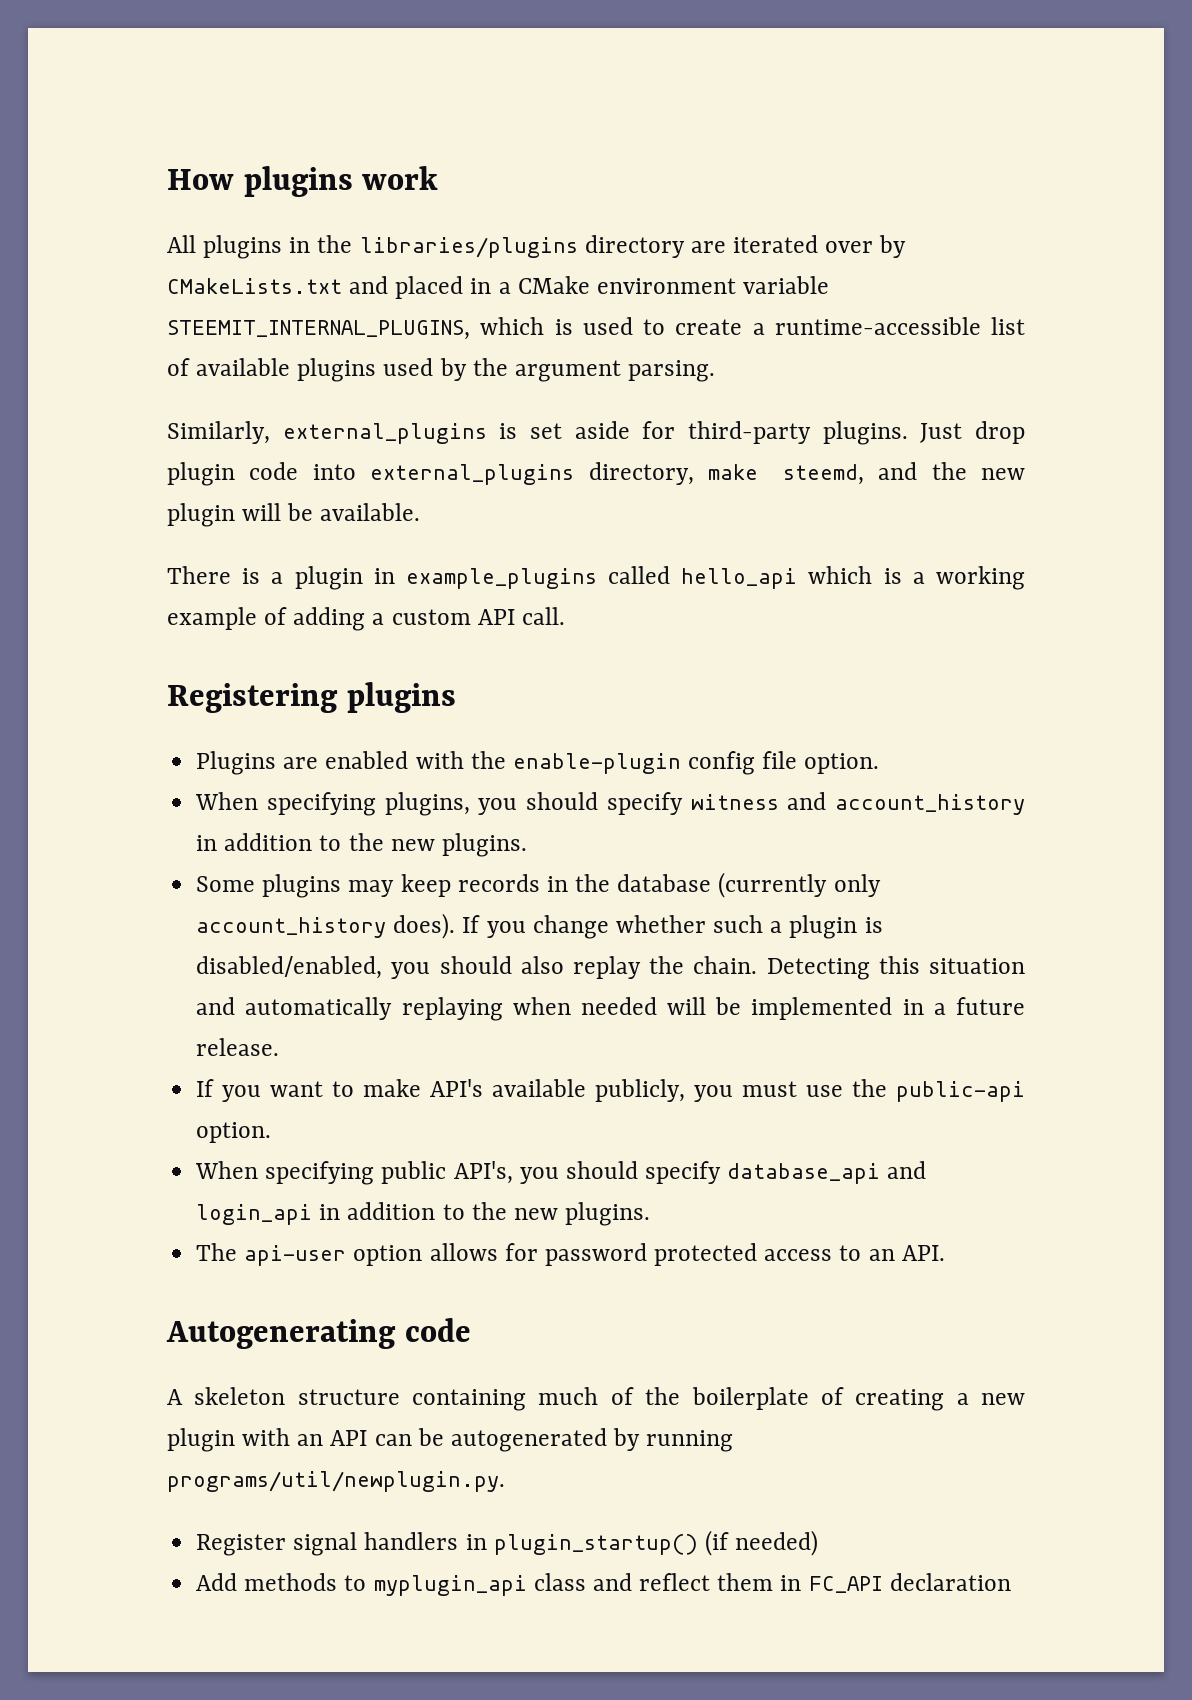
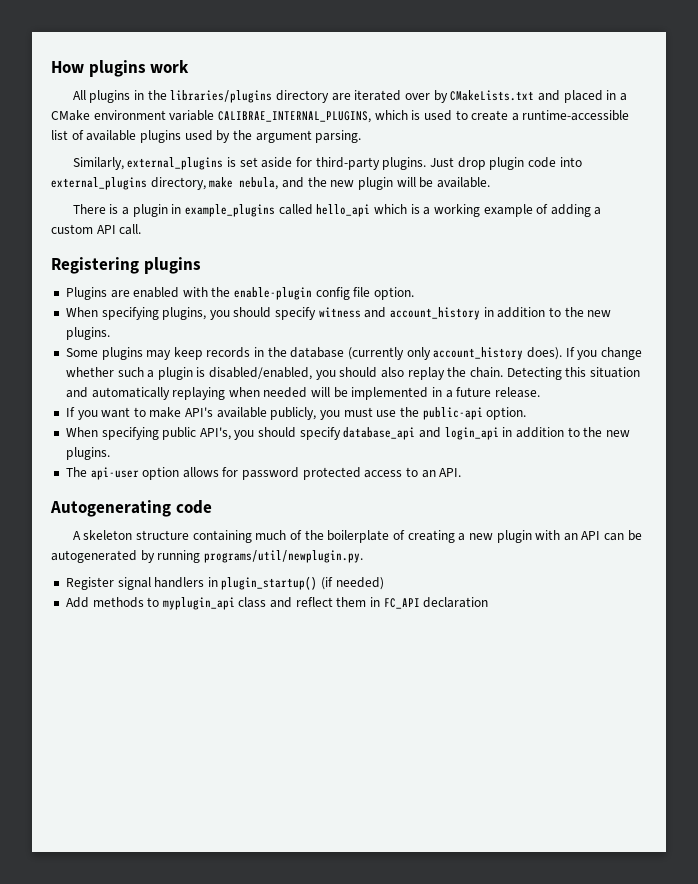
[167,320,470,340] STEEMIT_INTERNAL_PLUGINS, -> [217,111,371,123] CALIBRAE_INTERNAL_PLUGINS,
[782,464,864,485] steemd, -> [239,177,279,190] nebula,

